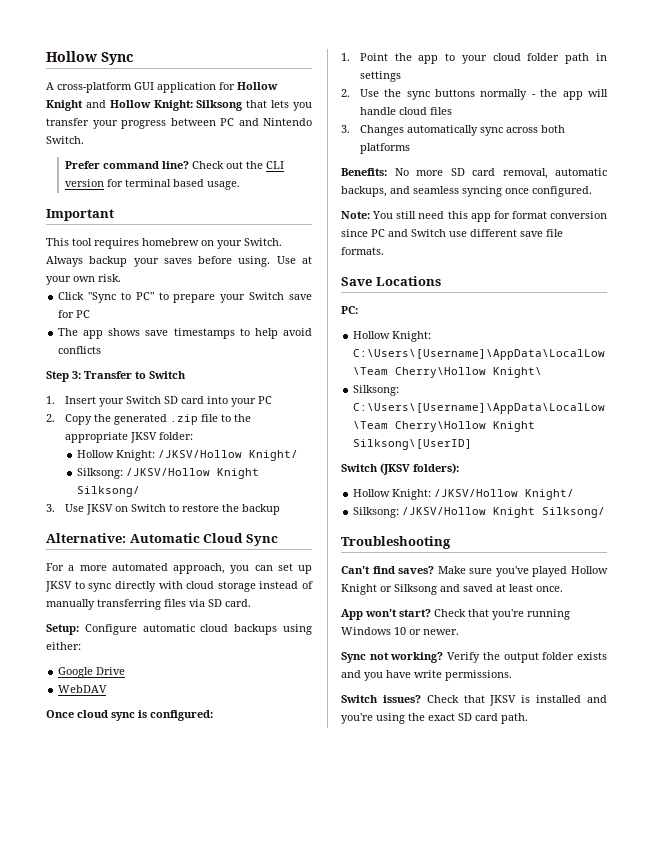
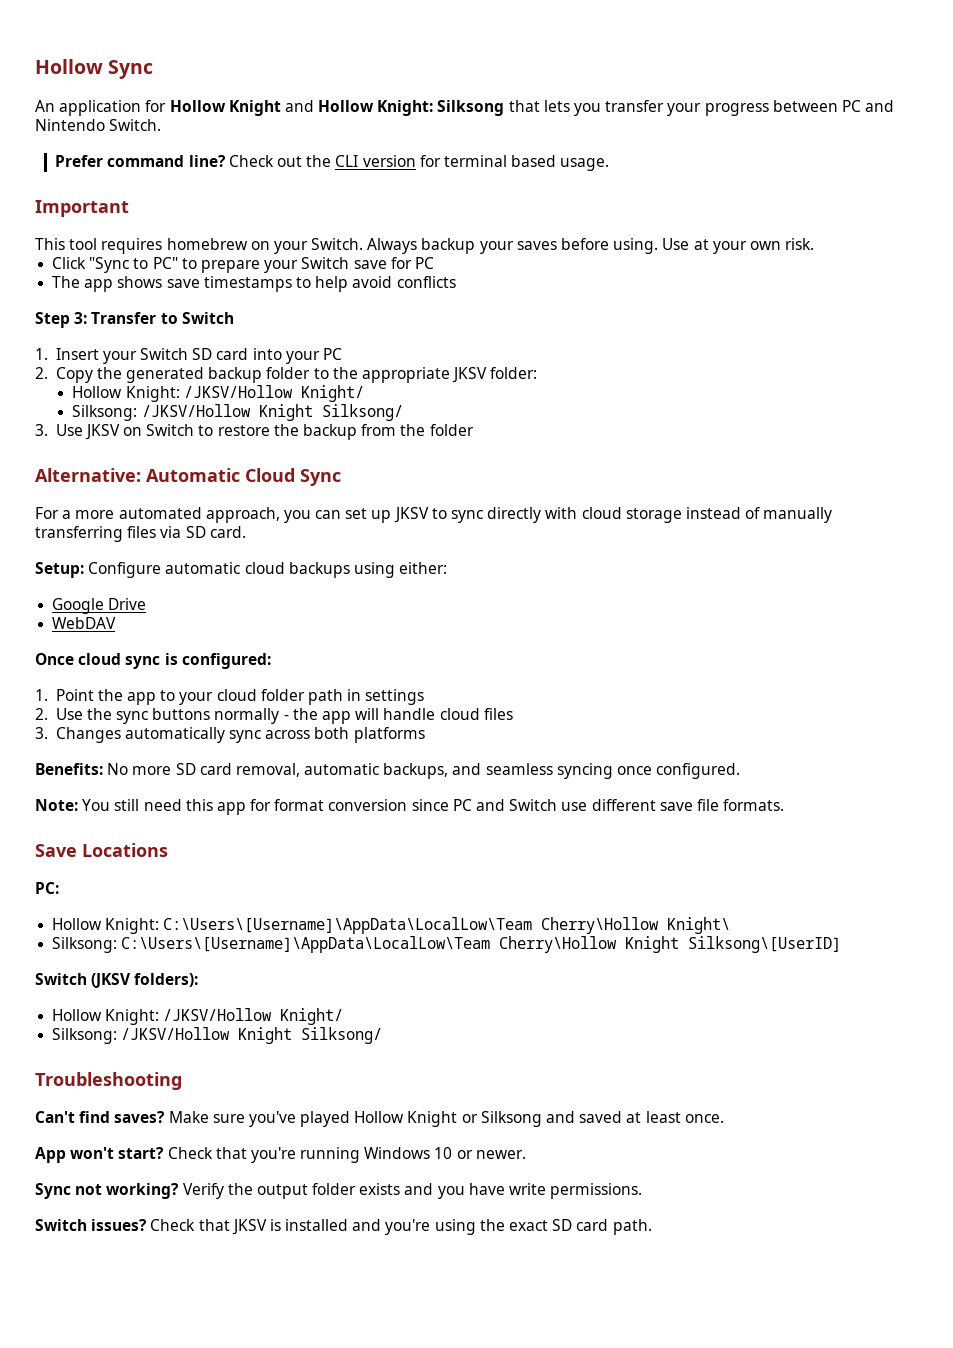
[46,82,154,93] A cross-platform GUI -> [35,100,55,112] An
[169,414,218,425] .zip file -> [208,367,311,383] backup folder
(280, 509) none -> [361,424,474,436] from the folder

